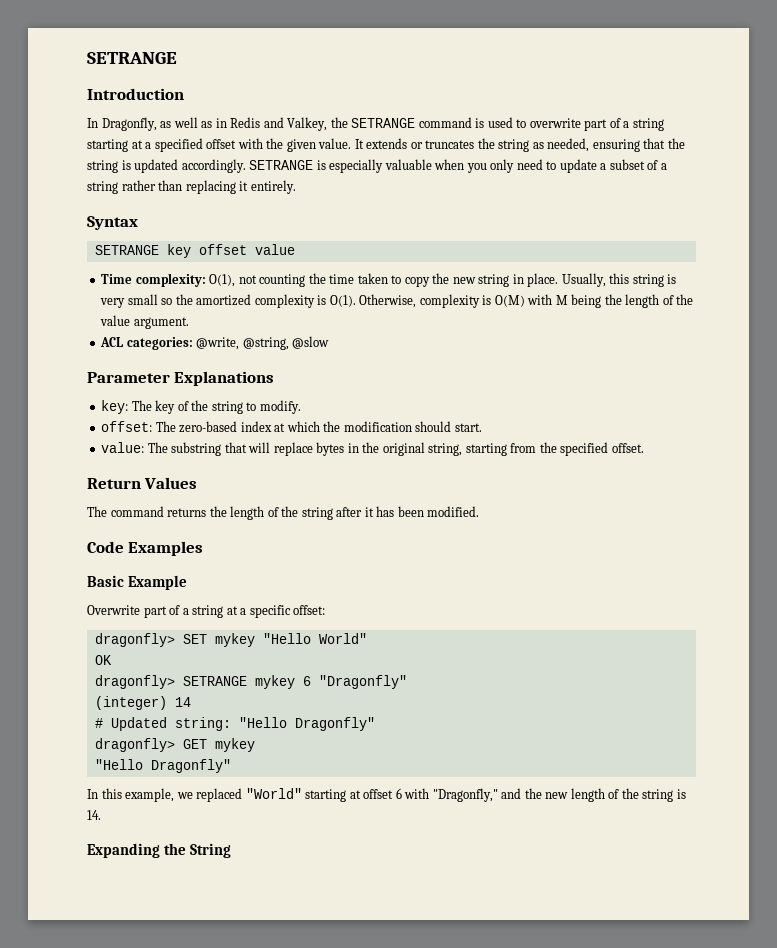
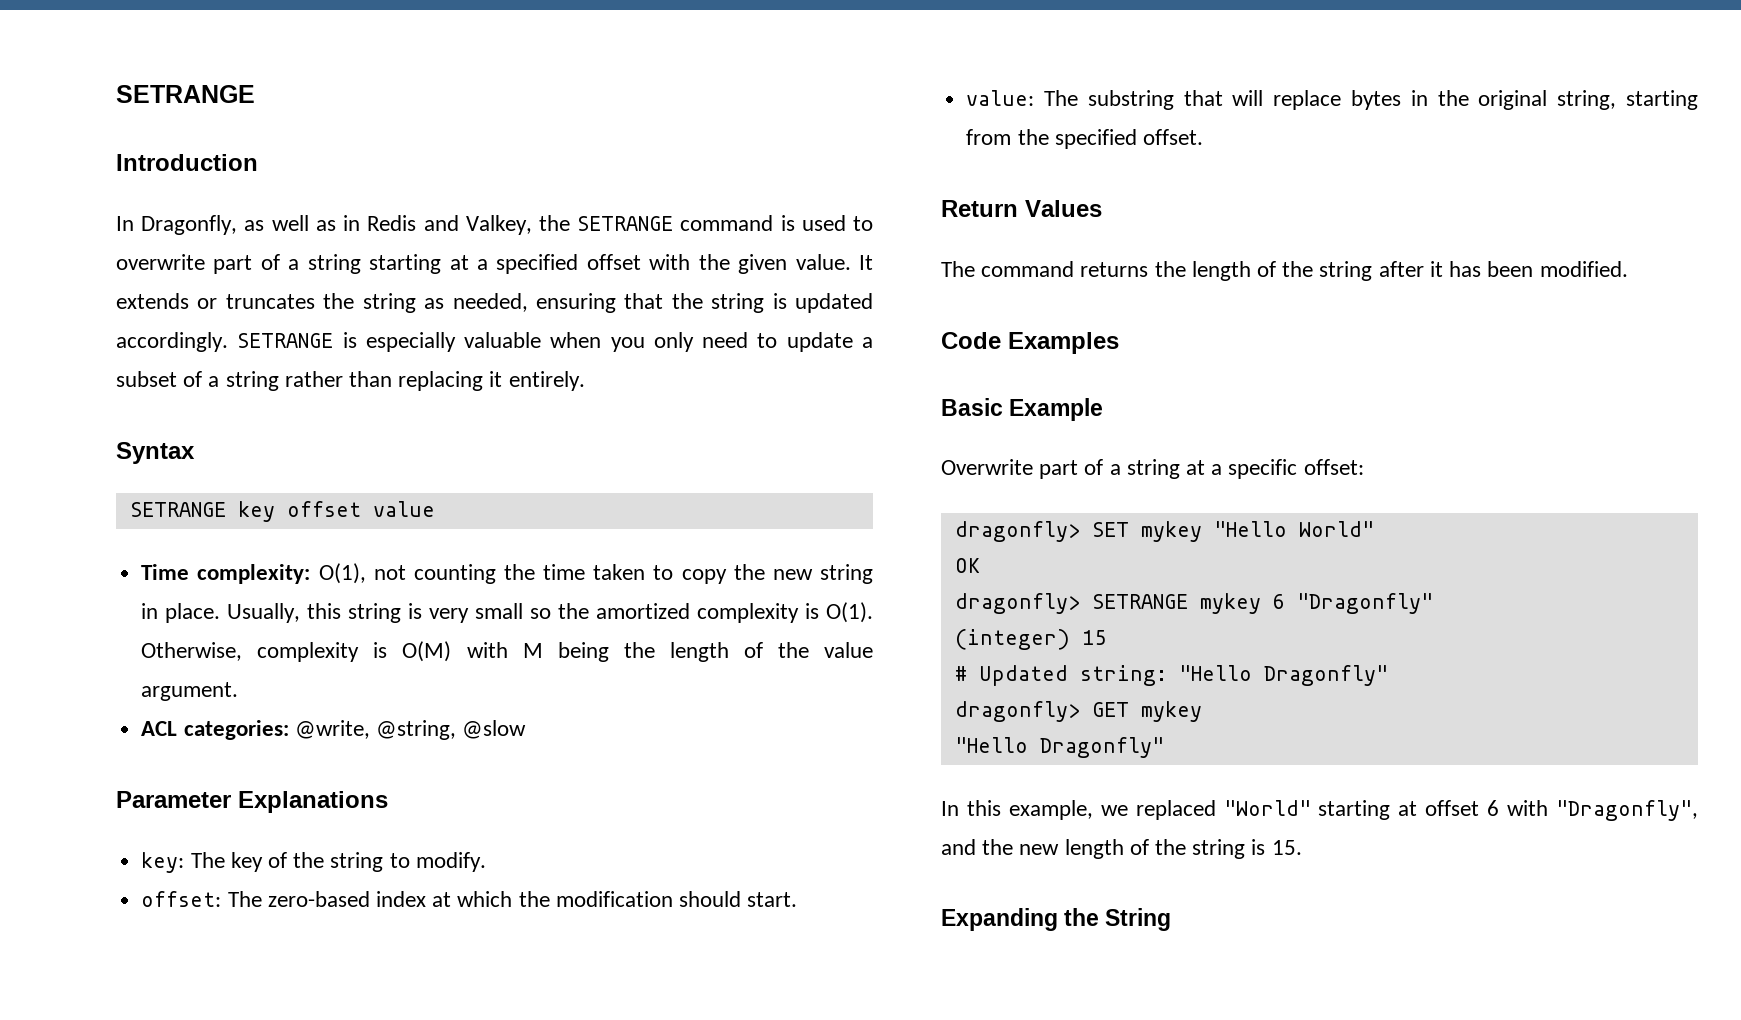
[174,697,191,707] 14 -> [1081,630,1106,645] 15
[432,788,498,802] "Dragonfly," -> [1555,800,1698,821] "Dragonfly",
[87,810,101,820] 14. -> [1271,840,1302,855] 15.

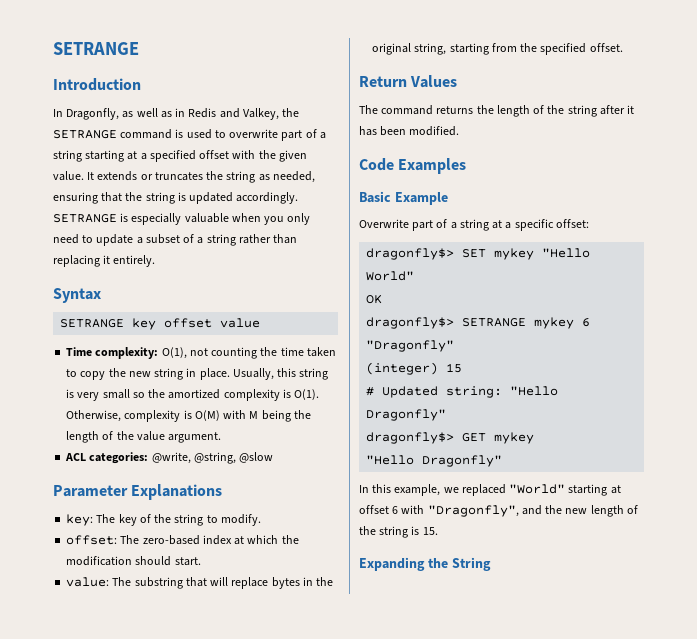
[954,521,1080,542] dragonfly> -> [366,248,455,260] dragonfly$>
[954,593,1080,614] dragonfly> -> [366,317,455,329] dragonfly$>
[954,701,1080,722] dragonfly> -> [366,432,455,444] dragonfly$>

